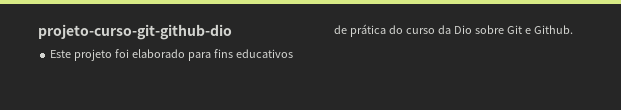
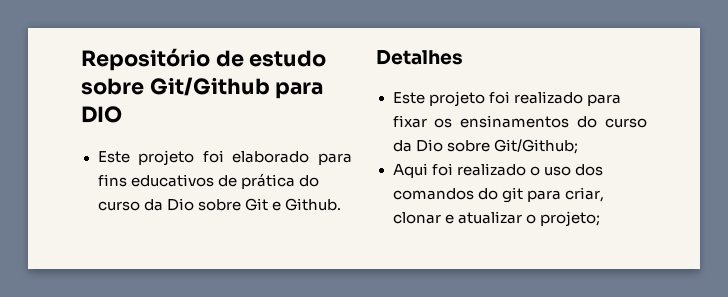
[38,24,232,40] projeto-curso-git-github-dio -> [81,48,327,71] [81,77,324,99] [81,106,122,123] Repositório de estudo sobre Git/Github para DIO
(573, 29) none -> [376,50,463,65] [392,91,621,107] [392,115,647,128] [392,139,578,154] [392,163,603,178] [392,187,604,203] [392,211,600,227] // Detalhes // Este projeto foi realizado para fixar os ensinamentos do curso da Dio sobre Git/Github; // Aqui foi realizado o uso dos comandos do git para criar, clonar e atualizar o projeto;

